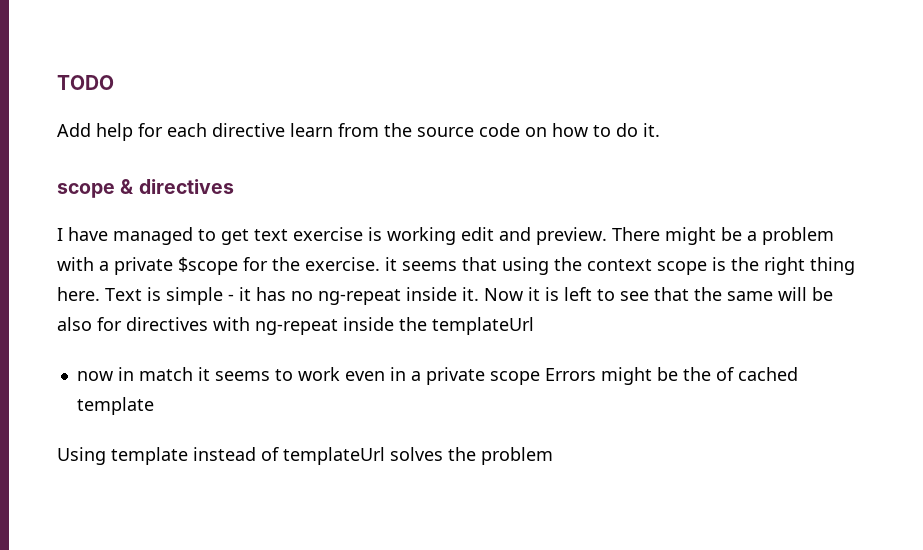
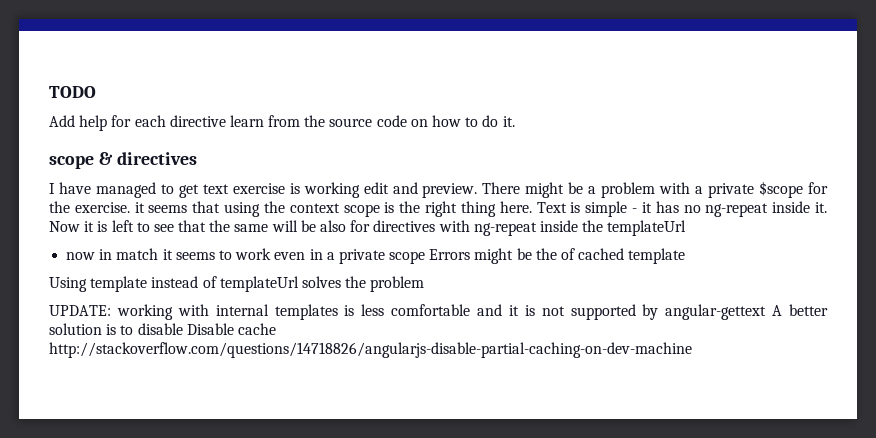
(553, 456) none -> [49,304,828,320] [49,323,276,335] [49,342,692,358] // UPDATE: working with internal templates is less comfortable and it is not supported by angular-gettext A better solution is to disable Disable cache http://stackoverflow.com/questions/14718826/angularjs-disable-partial-caching-on-dev-machine

